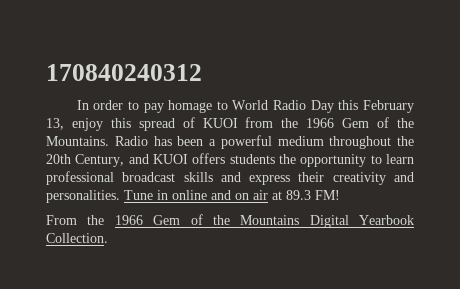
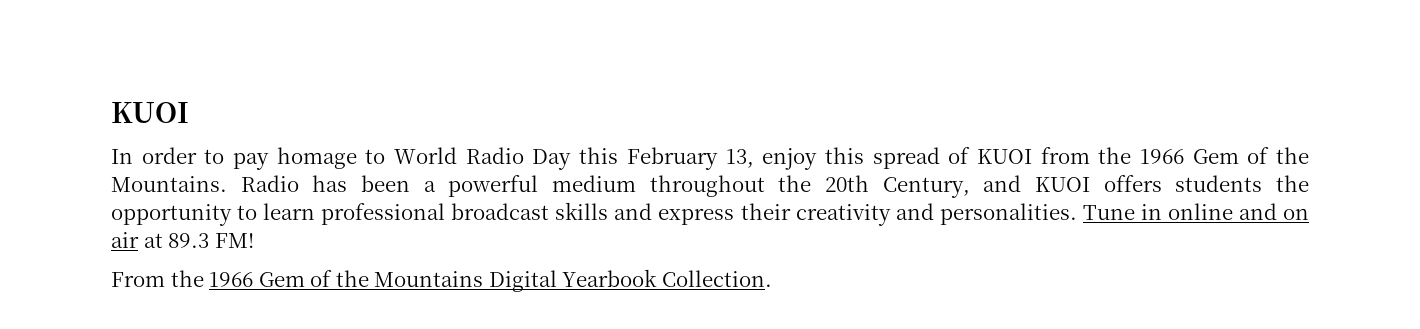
[46,64,202,81] 170840240312 -> [111,102,189,123] KUOI

